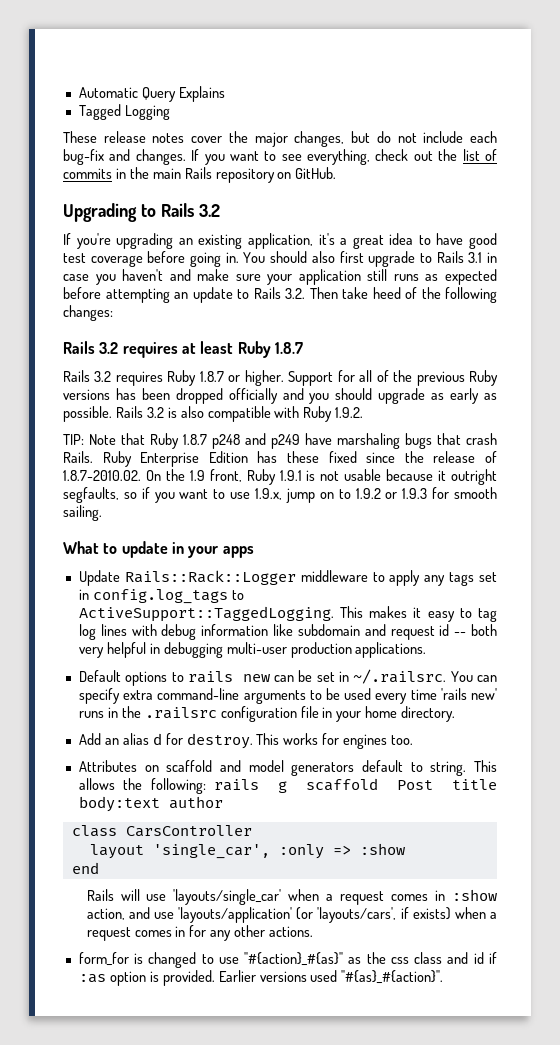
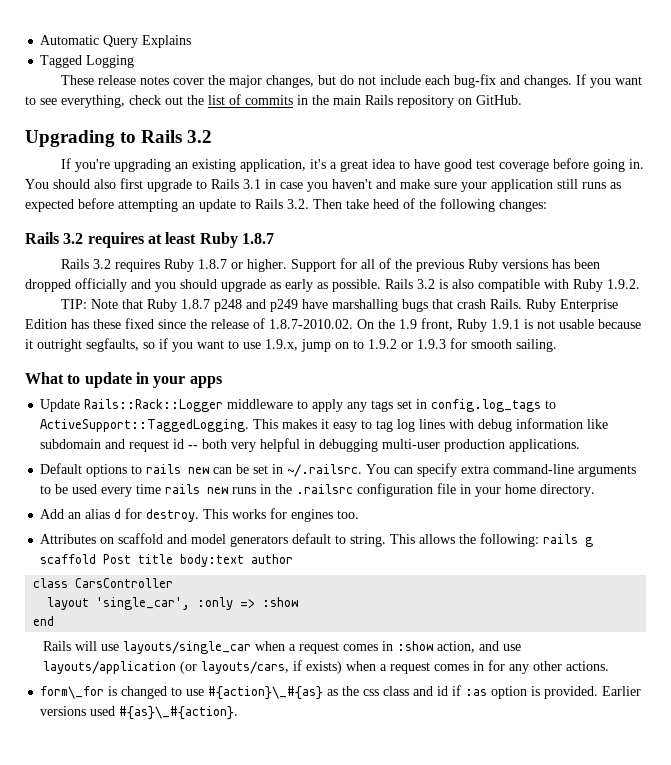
[337,433,400,449] marshaling -> [332,299,399,312] marshalling
[440,688,497,700] 'rails new' -> [165,484,229,494] rails new
[173,889,282,905] 'layouts/single_car' -> [122,641,251,654] layouts/single_car
[178,907,397,923] 'layouts/application' (or 'layouts/cars', -> [42,661,289,674] layouts/application (or layouts/cars,
[78,952,129,966] form_for -> [40,686,105,699] form\_for
[244,952,344,966] "#{action}_#{as}" -> [208,686,324,700] #{action}\_#{as}
[341,970,444,984] "#{as}_#{action}". -> [119,706,239,720] #{as}\_#{action}.

